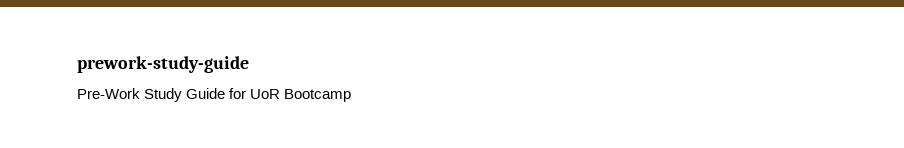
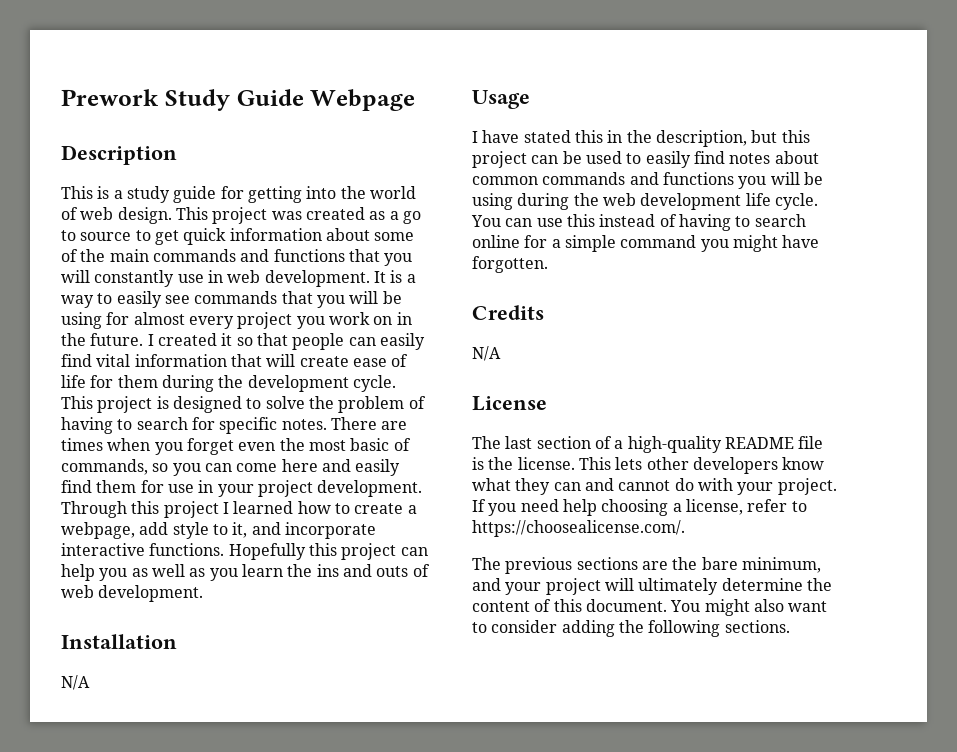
[77,56,249,73] [77,88,352,102] prework-study-guide // Pre-Work Study Guide for UoR Bootcamp -> [61,89,416,111] [61,145,177,165] [61,186,416,203] [61,207,421,224] [61,228,415,245] [61,249,413,266] [61,270,416,287] [61,291,402,308] [61,312,412,329] [61,333,425,350] [61,354,409,367] [61,375,396,392] [61,396,426,413] [61,417,408,434] [61,438,411,455] [61,459,401,476] [61,480,423,497] [61,501,417,518] [61,522,376,539] [61,543,428,560] [61,564,430,581] [61,585,204,602] [61,634,177,649] [61,675,90,690] [472,90,530,109] [472,130,810,147] [472,151,819,168] [472,172,823,189] [472,193,818,210] [471,214,806,231] [472,235,820,252] [472,256,548,273] [472,305,544,320] [472,346,501,361] [472,396,547,411] [472,436,824,453] [472,457,825,474] [472,478,837,495] [472,499,807,516] [472,520,685,537] [472,557,821,574] [472,578,832,595] [472,599,828,616] [472,620,790,637] Prework Study Guide Webpage // Description // This is a study guide for getting into the world of web design. This project was created as a go to source to get quick information about some of the main commands and functions that you will constantly use in web development. It is a way to easily see commands that you will be using for almost every project you work on in the future. I created it so that people can easily find vital information that will create ease of life for them during the development cycle. This project is designed to solve the problem of having to search for specific notes. There are times when you forget even the most basic of commands, so you can come here and easily find them for use in your project development. Through this project I learned how to create a webpage, add style to it, and incorporate interactive functions. Hopefully this project can help you as well as you learn the ins and outs of web development. // Installation // N/A // Usage // I have stated this in the description, but this project can be used to easily find notes about common commands and functions you will be using during the web development life cycle. You can use this instead of having to search online for a simple command you might have forgotten. // Credits // N/A // License // The last section of a high-quality README file is the license. This lets other developers know what they can and cannot do with your project. If you need help choosing a license, refer to https://choosealicense.com/. // The previous sections are the bare minimum, and your project will ultimately determine the content of this document. You might also want to consider adding the following sections.

